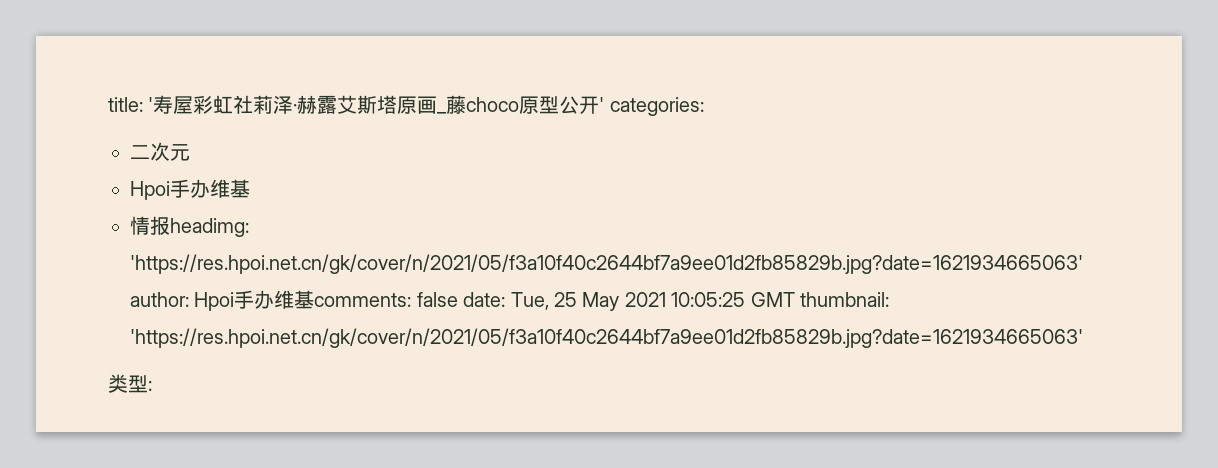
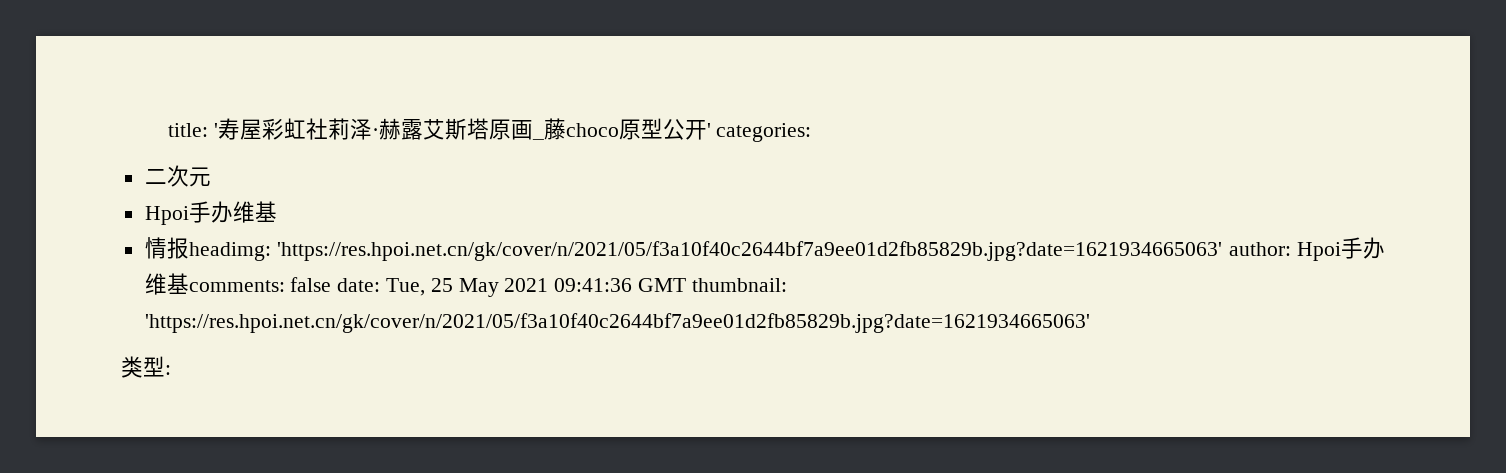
[671,292,746,307] 10:05:25 -> [554,278,633,292] 09:41:36

